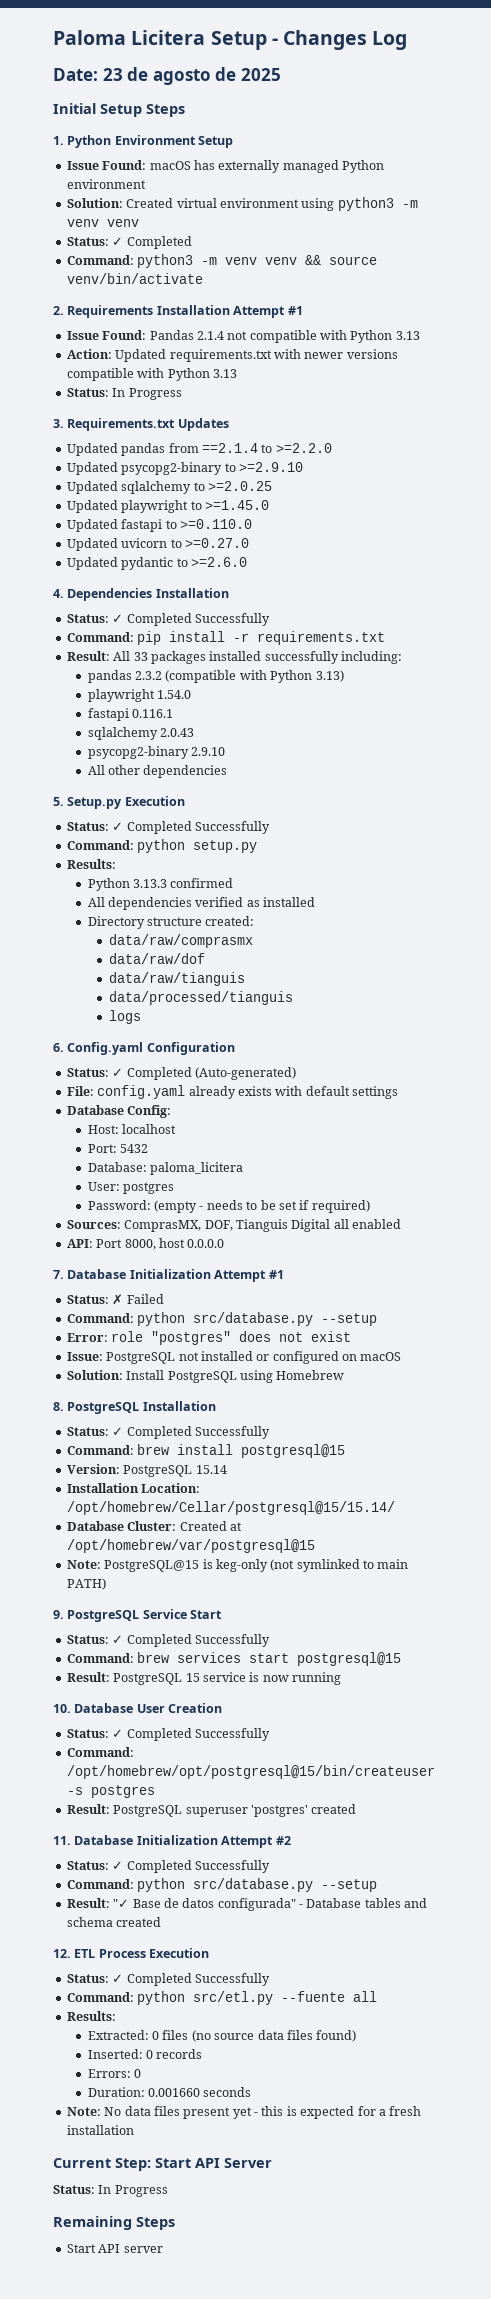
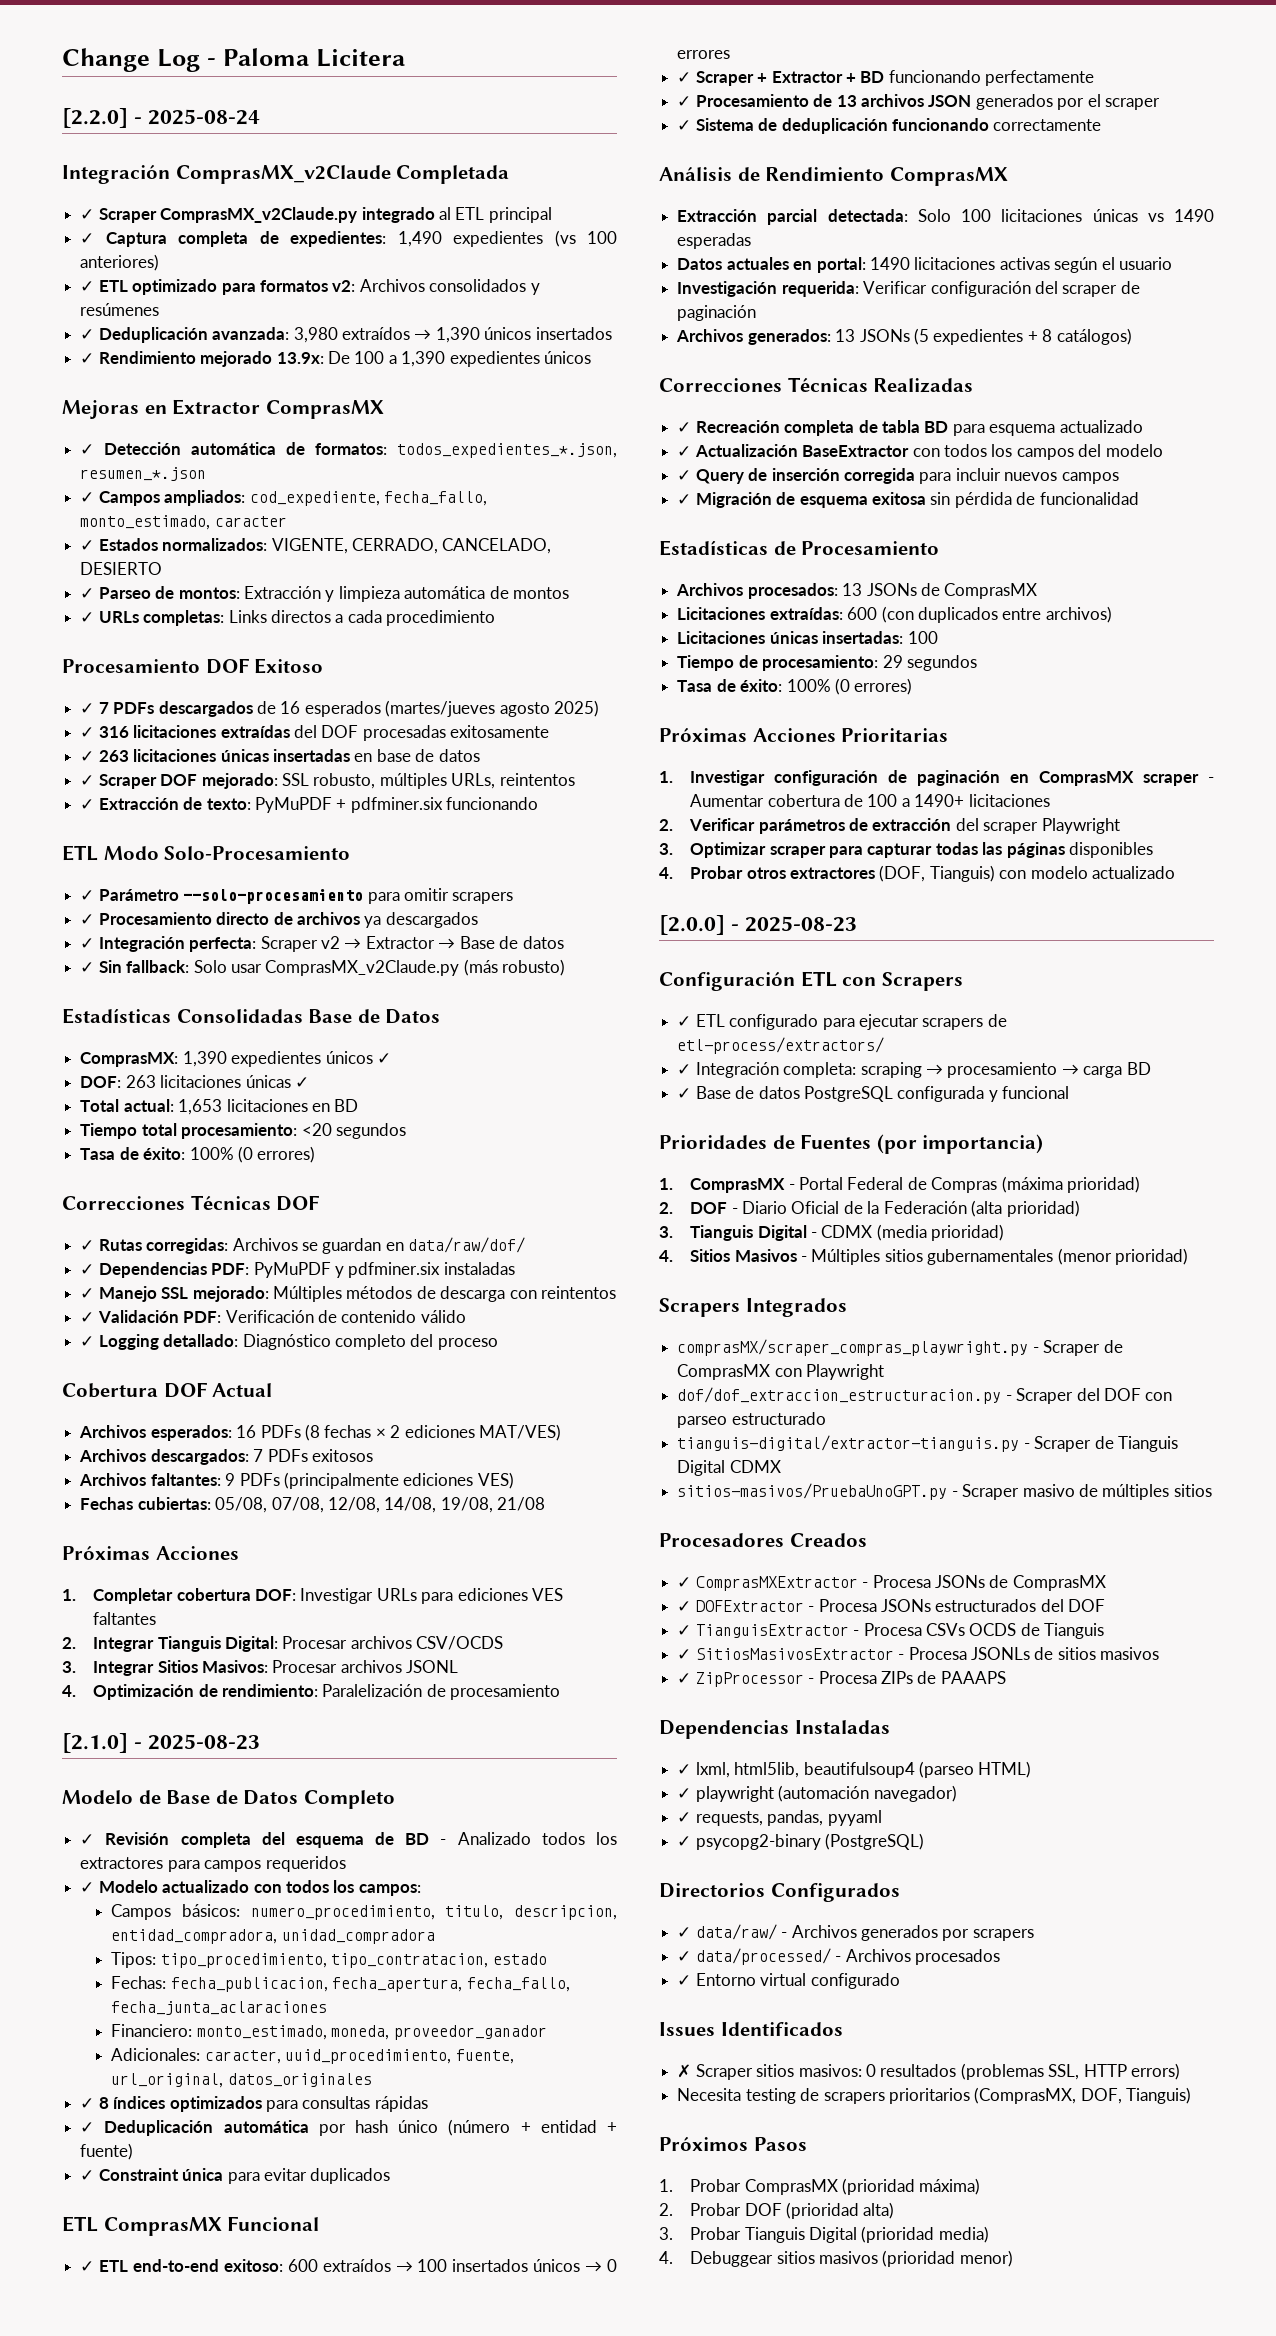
(53, 37) none -> [62,48,216,72] Change Log -
[210,30,408,50] [53,67,281,85] [53,103,185,117] [53,135,234,148] [66,160,384,173] [66,179,146,189] [66,197,418,211] [66,219,139,227] [66,236,192,249] [66,254,378,268] [66,273,203,284] [53,305,303,318] [66,330,420,343] [66,349,398,362] [66,368,237,381] [66,388,182,400] [53,418,229,431] [66,443,332,456] [66,462,303,475] [66,481,272,494] [66,500,269,513] [66,519,252,532] [66,538,249,551] [66,557,247,570] [53,588,229,601] [66,613,270,626] [66,631,386,645] [66,651,402,664] [87,670,344,683] [87,689,192,702] [87,708,174,721] [87,727,195,740] [87,746,226,759] [87,765,228,778] [53,796,185,809] [66,821,270,834] [66,839,258,853] [66,859,116,869] [87,878,234,891] [87,897,316,910] [87,916,255,929] [108,934,253,948] [108,953,205,964] [108,972,245,986] [108,991,293,1005] [108,1010,141,1024] [53,1042,235,1055] [66,1067,296,1080] [66,1085,398,1099] [66,1105,172,1118] [87,1124,177,1134] [87,1144,149,1153] [87,1162,244,1175] [87,1182,175,1194] [87,1200,370,1213] [66,1219,401,1232] [66,1238,225,1250] [53,1269,284,1282] [66,1294,164,1305] [66,1312,378,1326] [66,1331,352,1345] [66,1351,402,1364] [66,1370,345,1383] [53,1401,216,1414] [66,1426,270,1439] [66,1444,346,1458] [66,1464,227,1477] [66,1483,201,1493] [66,1501,395,1515] [66,1521,242,1531] [66,1539,315,1553] [66,1559,409,1572] [66,1578,106,1590] [53,1609,223,1622] [66,1634,270,1647] [66,1652,402,1666] [66,1672,341,1685] [53,1703,223,1713] [66,1728,270,1741] [66,1747,134,1757] [66,1765,435,1779] [66,1785,155,1798] [66,1804,357,1817] [53,1835,291,1848] [66,1860,270,1873] [66,1878,378,1892] [66,1898,428,1911] [66,1917,162,1927] [53,1948,210,1958] [66,1973,270,1986] [66,1991,378,2005] [66,2011,116,2021] [87,2030,357,2042] [87,2049,203,2059] [87,2069,142,2078] [87,2087,252,2097] [66,2106,422,2119] [66,2125,134,2135] [53,2158,272,2171] [53,2185,168,2197] [53,2216,175,2230] [66,2244,163,2253] Setup - Changes Log // Date: 23 de agosto de 2025 // Initial Setup Steps // 1. Python Environment Setup // Issue Found: macOS has externally managed Python environment // Solution: Created virtual environment using python3 -m venv venv // Status: ✓ Completed // Command: python3 -m venv venv && source venv/bin/activate // 2. Requirements Installation Attempt #1 // Issue Found: Pandas 2.1.4 not compatible with Python 3.13 // Action: Updated requirements.txt with newer versions compatible with Python 3.13 // Status: In Progress // 3. Requirements.txt Updates // Updated pandas from ==2.1.4 to >=2.2.0 // Updated psycopg2-binary to >=2.9.10 // Updated sqlalchemy to >=2.0.25 // Updated playwright to >=1.45.0 // Updated fastapi to >=0.110.0 // Updated uvicorn to >=0.27.0 // Updated pydantic to >=2.6.0 // 4. Dependencies Installation // Status: ✓ Completed Successfully // Command: pip install -r requirements.txt // Result: All 33 packages installed successfully including: // pandas 2.3.2 (compatible with Python 3.13) // playwright 1.54.0 // fastapi 0.116.1 // sqlalchemy 2.0.43 // psycopg2-binary 2.9.10 // All other dependencies // 5. Setup.py Execution // Status: ✓ Completed Successfully // Command: python setup.py // Results: // Python 3.13.3 confirmed // All dependencies verified as installed // Directory structure created: // data/raw/comprasmx // data/raw/dof // data/raw/tianguis // data/processed/tianguis // logs // 6. Config.yaml Configuration // Status: ✓ Completed (Auto-generated) // File: config.yaml already exists with default settings // Database Config: // Host: localhost // Port: 5432 // Database: paloma_licitera // User: postgres // Password: (empty - needs to be set if required) // Sources: ComprasMX, DOF, Tianguis Digital all enabled // API: Port 8000, host 0.0.0.0 // 7. Database Initialization Attempt #1 // Status: ✗ Failed // Command: python src/database.py --setup // Error: role "postgres" does not exist // Issue: PostgreSQL not installed or configured on macOS // Solution: Install PostgreSQL using Homebrew // 8. PostgreSQL Installation // Status: ✓ Completed Successfully // Command: brew install postgresql@15 // Version: PostgreSQL 15.14 // Installation Location: /opt/homebrew/Cellar/postgresql@15/15.14/ // Database Cluster: Created at /opt/homebrew/var/postgresql@15 // Note: PostgreSQL@15 is keg-only (not symlinked to main PATH) // 9. PostgreSQL Service Start // Status: ✓ Completed Successfully // Command: brew services start postgresql@15 // Result: PostgreSQL 15 service is now running // 10. Database User Creation // Status: ✓ Completed Successfully // Command: /opt/homebrew/opt/postgresql@15/bin/createuser -s postgres // Result: PostgreSQL superuser 'postgres' created // 11. Database Initialization Attempt #2 // Status: ✓ Completed Successfully // Command: python src/database.py --setup // Result: "✓ Base de datos configurada" - Database tables and schema created // 12. ETL Process Execution // Status: ✓ Completed Successfully // Command: python src/etl.py --fuente all // Results: // Extracted: 0 files (no source data files found) // Inserted: 0 records // Errors: 0 // Duration: 0.001660 seconds // Note: No data files present yet - this is expected for a fresh installation // Current Step: Start API Server // Status: In Progress // Remaining Steps // Start API server -> [62,108,261,128] [62,165,510,184] [80,207,552,223] [80,230,617,247] [80,254,160,271] [80,279,540,295] [80,303,160,316] [80,327,612,343] [80,351,592,367] [62,399,384,419] [80,442,617,458] [80,467,207,481] [80,490,487,506] [80,515,287,530] [80,538,552,554] [80,562,163,575] [80,586,570,602] [80,610,496,626] [62,658,324,674] [80,700,600,717] [80,725,550,741] [80,749,480,762] [80,773,575,789] [80,797,539,813] [62,845,351,861] [80,888,514,904] [80,912,478,928] [80,936,564,952] [80,959,566,976] [62,1008,441,1024] [80,1051,391,1067] [80,1075,309,1088] [80,1099,359,1115] [80,1123,406,1139] [80,1146,316,1163] [62,1195,320,1211] [80,1237,526,1254] [80,1262,515,1278] [80,1286,617,1302] [80,1310,466,1323] [80,1334,498,1350] [62,1382,273,1398] [79,1424,562,1441] [79,1449,373,1465] [79,1472,514,1489] [80,1497,546,1513] [62,1546,239,1560] [62,1588,564,1604] [93,1612,157,1625] [62,1636,504,1652] [62,1660,459,1676] [62,1684,561,1700] [62,1733,261,1753] [62,1790,395,1809] [80,1832,617,1848] [80,1856,346,1872] [80,1880,421,1896] [111,1904,617,1920] [111,1929,435,1944] [111,1952,547,1968] [111,1976,570,1992] [111,2001,328,2015] [111,2024,547,2040] [111,2048,514,2064] [111,2073,372,2088] [80,2096,428,2112] [80,2119,617,2136] [80,2143,134,2160] [80,2168,391,2184] [62,2216,320,2236] [80,2259,617,2272] [677,50,731,59] [677,70,1095,86] [677,94,1161,110] [677,118,1102,134] [659,167,1008,186] [677,209,1214,225] [677,233,752,249] [677,257,1173,273] [677,281,1140,297] [677,305,757,321] [676,328,1132,345] [659,377,974,393] [677,420,1143,436] [677,444,1163,460] [677,468,1119,484] [677,492,1139,508] [659,540,940,556] [676,583,1038,599] [677,606,1112,623] [677,631,938,644] [677,655,977,671] [677,678,913,695] [659,728,949,742] [659,770,1214,786] [690,794,1050,807] [659,818,1120,834] [659,842,1154,858] [659,865,1176,882] [659,915,858,935] [659,971,963,991] [677,1014,1007,1030] [677,1037,885,1054] [677,1062,1151,1078] [677,1086,1070,1102] [659,1134,1044,1154] [659,1176,1141,1193] [659,1200,1080,1217] [659,1224,1005,1241] [659,1248,1189,1265] [659,1298,847,1317] [677,1339,1123,1356] [677,1364,885,1380] [677,1387,1173,1404] [677,1412,826,1428] [677,1435,1178,1452] [677,1460,781,1476] [677,1483,1212,1500] [659,1533,867,1547] [677,1575,1106,1591] [677,1599,1106,1612] [677,1623,1105,1639] [677,1647,1160,1660] [677,1671,1006,1687] [659,1720,890,1739] [677,1761,1032,1778] [677,1785,957,1802] [677,1810,882,1826] [677,1833,925,1850] [659,1883,900,1902] [677,1924,1034,1941] [677,1948,1000,1965] [677,1973,900,1989] [659,2022,843,2036] [677,2063,1181,2080] [677,2087,1192,2104] [659,2137,807,2151] [659,2178,981,2195] [659,2202,895,2219] [659,2226,989,2243] [659,2250,1013,2267] // [2.2.0] - 2025-08-24 // Integración ComprasMX_v2Claude Completada // ✓ Scraper ComprasMX_v2Claude.py integrado al ETL principal // ✓ Captura completa de expedientes: 1,490 expedientes (vs 100 anteriores) // ✓ ETL optimizado para formatos v2: Archivos consolidados y resúmenes // ✓ Deduplicación avanzada: 3,980 extraídos → 1,390 únicos insertados // ✓ Rendimiento mejorado 13.9x: De 100 a 1,390 expedientes únicos // Mejoras en Extractor ComprasMX // ✓ Detección automática de formatos: todos_expedientes_*.json, resumen_*.json // ✓ Campos ampliados: cod_expediente, fecha_fallo, monto_estimado, caracter // ✓ Estados normalizados: VIGENTE, CERRADO, CANCELADO, DESIERTO // ✓ Parseo de montos: Extracción y limpieza automática de montos // ✓ URLs completas: Links directos a cada procedimiento // Procesamiento DOF Exitoso // ✓ 7 PDFs descargados de 16 esperados (martes/jueves agosto 2025) // ✓ 316 licitaciones extraídas del DOF procesadas exitosamente // ✓ 263 licitaciones únicas insertadas en base de datos // ✓ Scraper DOF mejorado: SSL robusto, múltiples URLs, reintentos // ✓ Extracción de texto: PyMuPDF + pdfminer.six funcionando // ETL Modo Solo-Procesamiento // ✓ Parámetro --solo-procesamiento para omitir scrapers // ✓ Procesamiento directo de archivos ya descargados // ✓ Integración perfecta: Scraper v2 → Extractor → Base de datos // ✓ Sin fallback: Solo usar ComprasMX_v2Claude.py (más robusto) // Estadísticas Consolidadas Base de Datos // ComprasMX: 1,390 expedientes únicos ✓ // DOF: 263 licitaciones únicas ✓ // Total actual: 1,653 licitaciones en BD // Tiempo total procesamiento: <20 segundos // Tasa de éxito: 100% (0 errores) // Correcciones Técnicas DOF // ✓ Rutas corregidas: Archivos se guardan en data/raw/dof/ // ✓ Dependencias PDF: PyMuPDF y pdfminer.six instaladas // ✓ Manejo SSL mejorado: Múltiples métodos de descarga con reintentos // ✓ Validación PDF: Verificación de contenido válido // ✓ Logging detallado: Diagnóstico completo del proceso // Cobertura DOF Actual // Archivos esperados: 16 PDFs (8 fechas × 2 ediciones MAT/VES) // Archivos descargados: 7 PDFs exitosos // Archivos faltantes: 9 PDFs (principalmente ediciones VES) // Fechas cubiertas: 05/08, 07/08, 12/08, 14/08, 19/08, 21/08 // Próximas Acciones // 1. Completar cobertura DOF: Investigar URLs para ediciones VES faltantes // 2. Integrar Tianguis Digital: Procesar archivos CSV/OCDS // 3. Integrar Sitios Masivos: Procesar archivos JSONL // 4. Optimización de rendimiento: Paralelización de procesamiento // [2.1.0] - 2025-08-23 // Modelo de Base de Datos Completo // ✓ Revisión completa del esquema de BD - Analizado todos los extractores para campos requeridos // ✓ Modelo actualizado con todos los campos: // Campos básicos: numero_procedimiento, titulo, descripcion, entidad_compradora, unidad_compradora // Tipos: tipo_procedimiento, tipo_contratacion, estado // Fechas: fecha_publicacion, fecha_apertura, fecha_fallo, fecha_junta_aclaraciones // Financiero: monto_estimado, moneda, proveedor_ganador // Adicionales: caracter, uuid_procedimiento, fuente, url_original, datos_originales // ✓ 8 índices optimizados para consultas rápidas // ✓ Deduplicación automática por hash único (número + entidad + fuente) // ✓ Constraint única para evitar duplicados // ETL ComprasMX Funcional // ✓ ETL end-to-end exitoso: 600 extraídos → 100 insertados únicos → 0 errores // ✓ Scraper + Extractor + BD funcionando perfectamente // ✓ Procesamiento de 13 archivos JSON generados por el scraper // ✓ Sistema de deduplicación funcionando correctamente // Análisis de Rendimiento ComprasMX // Extracción parcial detectada: Solo 100 licitaciones únicas vs 1490 esperadas // Datos actuales en portal: 1490 licitaciones activas según el usuario // Investigación requerida: Verificar configuración del scraper de paginación // Archivos generados: 13 JSONs (5 expedientes + 8 catálogos) // Correcciones Técnicas Realizadas // ✓ Recreación completa de tabla BD para esquema actualizado // ✓ Actualización BaseExtractor con todos los campos del modelo // ✓ Query de inserción corregida para incluir nuevos campos // ✓ Migración de esquema exitosa sin pérdida de funcionalidad // Estadísticas de Procesamiento // Archivos procesados: 13 JSONs de ComprasMX // Licitaciones extraídas: 600 (con duplicados entre archivos) // Licitaciones únicas insertadas: 100 // Tiempo de procesamiento: 29 segundos // Tasa de éxito: 100% (0 errores) // Próximas Acciones Prioritarias // 1. Investigar configuración de paginación en ComprasMX scraper - Aumentar cobertura de 100 a 1490+ licitaciones // 2. Verificar parámetros de extracción del scraper Playwright // 3. Optimizar scraper para capturar todas las páginas disponibles // 4. Probar otros extractores (DOF, Tianguis) con modelo actualizado // [2.0.0] - 2025-08-23 // Configuración ETL con Scrapers // ✓ ETL configurado para ejecutar scrapers de etl-process/extractors/ // ✓ Integración completa: scraping → procesamiento → carga BD // ✓ Base de datos PostgreSQL configurada y funcional // Prioridades de Fuentes (por importancia) // 1. ComprasMX - Portal Federal de Compras (máxima prioridad) // 2. DOF - Diario Oficial de la Federación (alta prioridad) // 3. Tianguis Digital - CDMX (media prioridad) // 4. Sitios Masivos - Múltiples sitios gubernamentales (menor prioridad) // Scrapers Integrados // comprasMX/scraper_compras_playwright.py - Scraper de ComprasMX con Playwright // dof/dof_extraccion_estructuracion.py - Scraper del DOF con parseo estructurado // tianguis-digital/extractor-tianguis.py - Scraper de Tianguis Digital CDMX // sitios-masivos/PruebaUnoGPT.py - Scraper masivo de múltiples sitios // Procesadores Creados // ✓ ComprasMXExtractor - Procesa JSONs de ComprasMX // ✓ DOFExtractor - Procesa JSONs estructurados del DOF // ✓ TianguisExtractor - Procesa CSVs OCDS de Tianguis // ✓ SitiosMasivosExtractor - Procesa JSONLs de sitios masivos // ✓ ZipProcessor - Procesa ZIPs de PAAAPS // Dependencias Instaladas // ✓ lxml, html5lib, beautifulsoup4 (parseo HTML) // ✓ playwright (automación navegador) // ✓ requests, pandas, pyyaml // ✓ psycopg2-binary (PostgreSQL) // Directorios Configurados // ✓ data/raw/ - Archivos generados por scrapers // ✓ data/processed/ - Archivos procesados // ✓ Entorno virtual configurado // Issues Identificados // ✗ Scraper sitios masivos: 0 resultados (problemas SSL, HTTP errors) // Necesita testing de scrapers prioritarios (ComprasMX, DOF, Tianguis) // Próximos Pasos // 1. Probar ComprasMX (prioridad máxima) // 2. Probar DOF (prioridad alta) // 3. Probar Tianguis Digital (prioridad media) // 4. Debuggear sitios masivos (prioridad menor)

